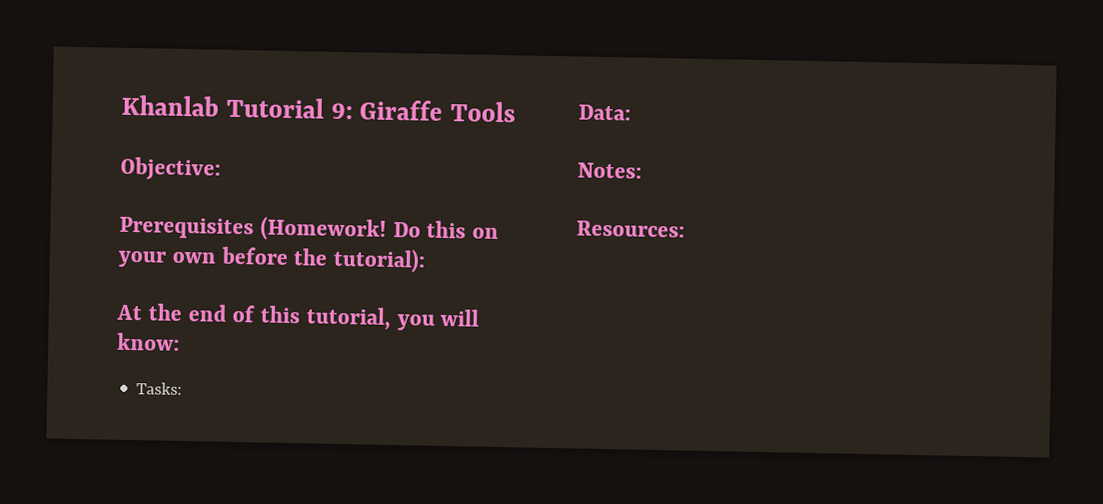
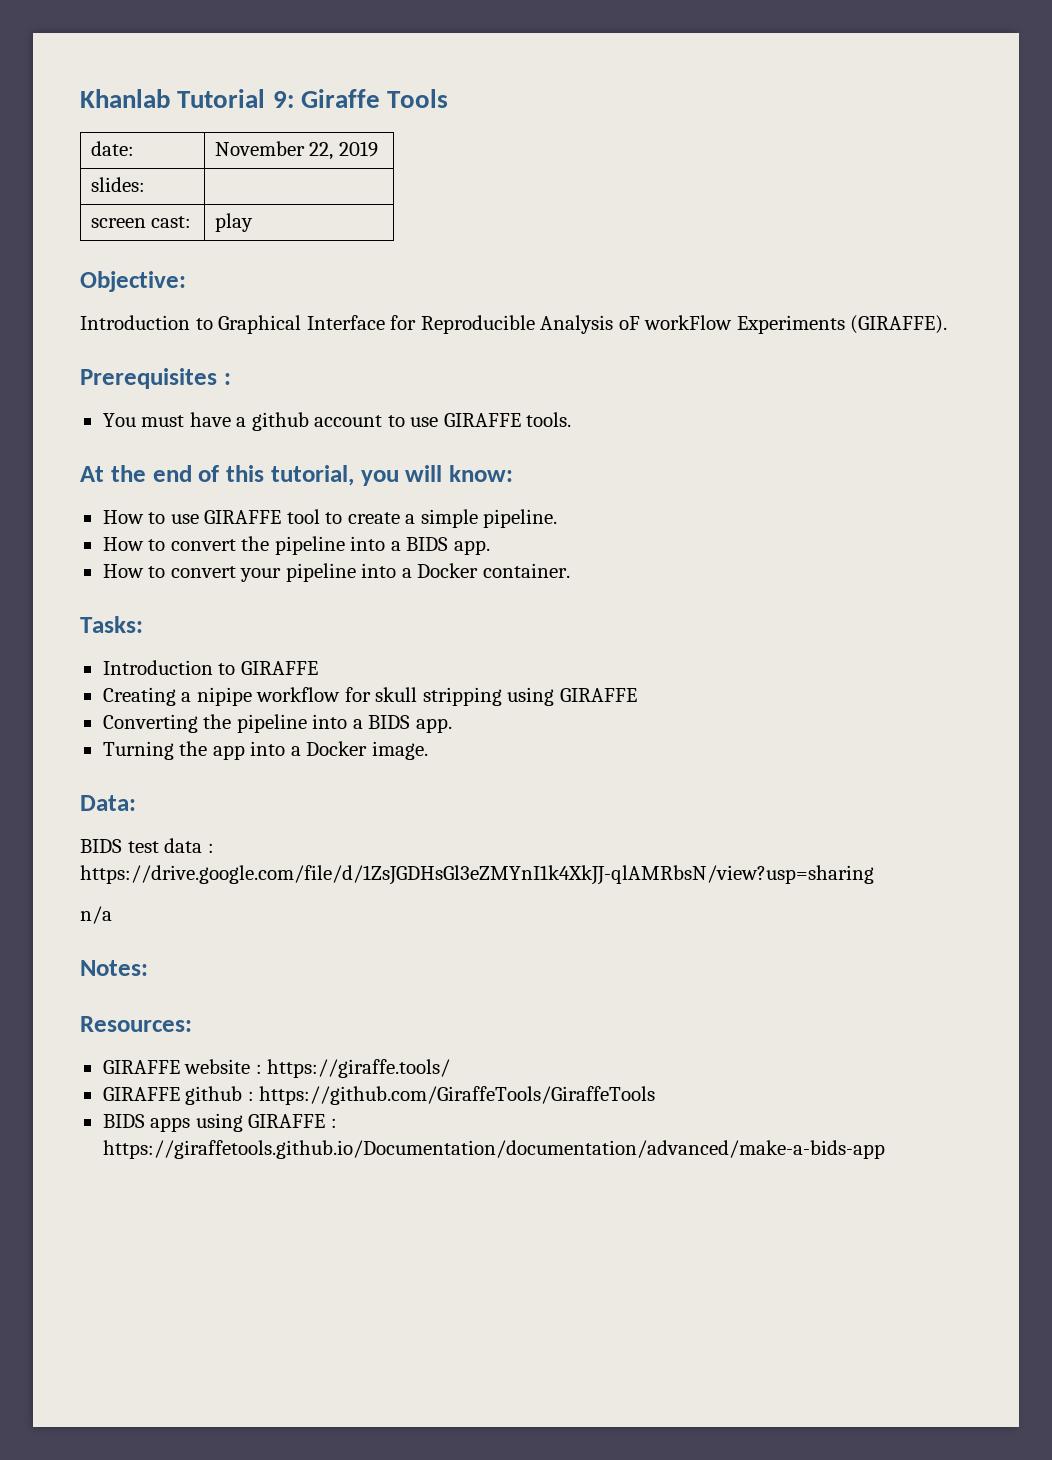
[120,156,221,181] [119,216,499,242] [118,246,426,273] // Objective: // Prerequisites (Homework! Do this on your own before the tutorial): -> [90,141,134,156] [214,141,378,160] [90,177,145,192] [90,216,192,228] [214,213,253,232] [80,271,186,292] [80,315,948,334] [80,368,231,389] [102,412,572,431] // date: | November 22, 2019 // slides: | // screen cast: | play // Objective: // Introduction to Graphical Interface for Reproducible Analysis oF workFlow Experiments (GIRAFFE). // Prerequisites : // You must have a github account to use GIRAFFE tools.
[136,382,183,396] [578,104,631,121] [577,162,642,179] [576,220,685,238] Tasks: // Data: // Notes: // Resources: -> [102,509,558,528] [102,536,490,555] [102,563,570,582] [80,616,143,633] [102,660,318,675] [102,687,637,706] [102,714,452,733] [102,741,428,760] [80,795,136,811] [80,838,214,853] [80,865,874,885] [80,906,112,924] [80,960,148,976] [80,1016,192,1032] [102,1059,451,1078] [102,1086,656,1105] [102,1113,337,1132] [102,1140,885,1159] How to use GIRAFFE tool to create a simple pipeline. // How to convert the pipeline into a BIDS app. // How to convert your pipeline into a Docker container. // Tasks: // Introduction to GIRAFFE // Creating a nipipe workflow for skull stripping using GIRAFFE // Converting the pipeline into a BIDS app. // Turning the app into a Docker image. // Data: // BIDS test data : https://drive.google.com/file/d/1ZsJGDHsGl3eZMYnI1k4XkJJ-qlAMRbsN/view?usp=sharing // n/a // Notes: // Resources: // GIRAFFE website : https://giraffe.tools/ // GIRAFFE github : https://github.com/GiraffeTools/GiraffeTools // BIDS apps using GIRAFFE : https://giraffetools.github.io/Documentation/documentation/advanced/make-a-bids-app

